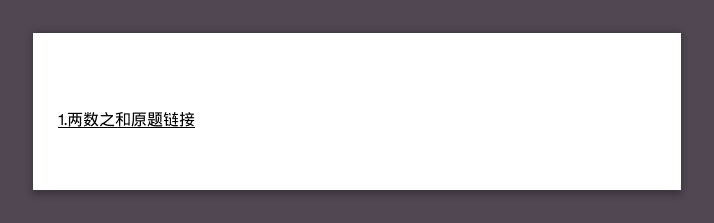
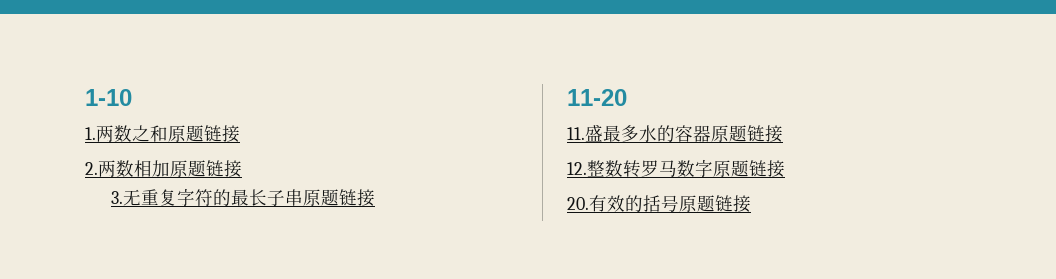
(58, 119) none -> [85,89,132,106] 1-10 //
(195, 119) none -> [85,160,242,178] [111,188,376,207] [567,89,627,106] [567,125,783,143] [567,159,785,178] [567,195,751,213] // 2.两数相加原题链接 // 3.无重复字符的最长子串原题链接 // 11-20 // 11.盛最多水的容器原题链接 // 12.整数转罗马数字原题链接 // 20.有效的括号原题链接

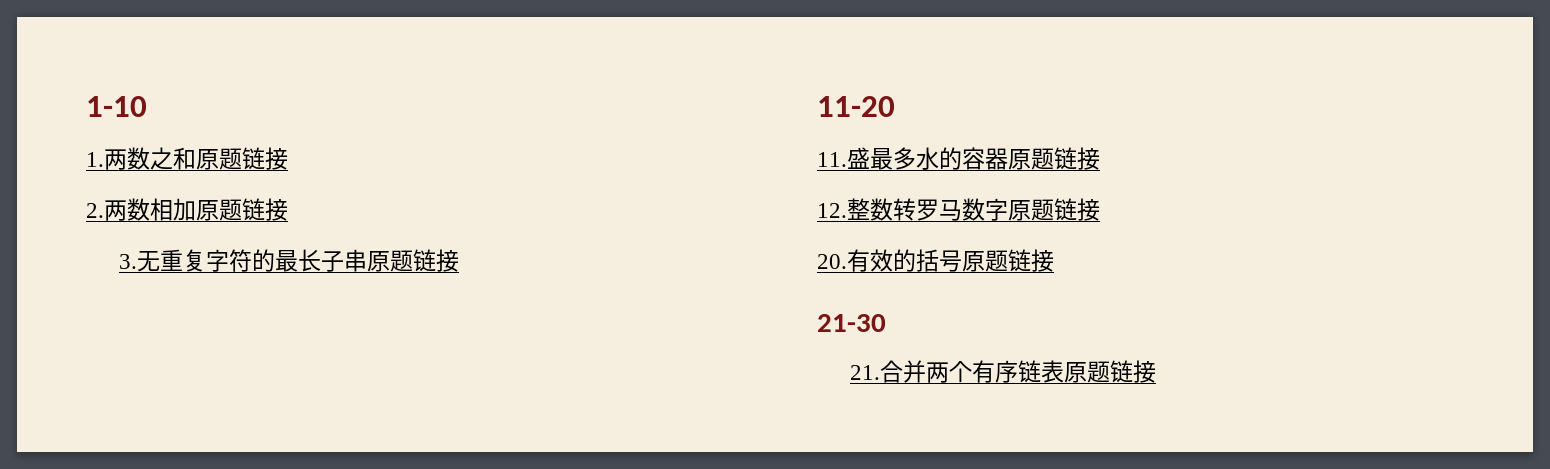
(751, 204) none -> [817,314,886,332] [849,360,1156,383] // 21-30 // 21.合并两个有序链表原题链接

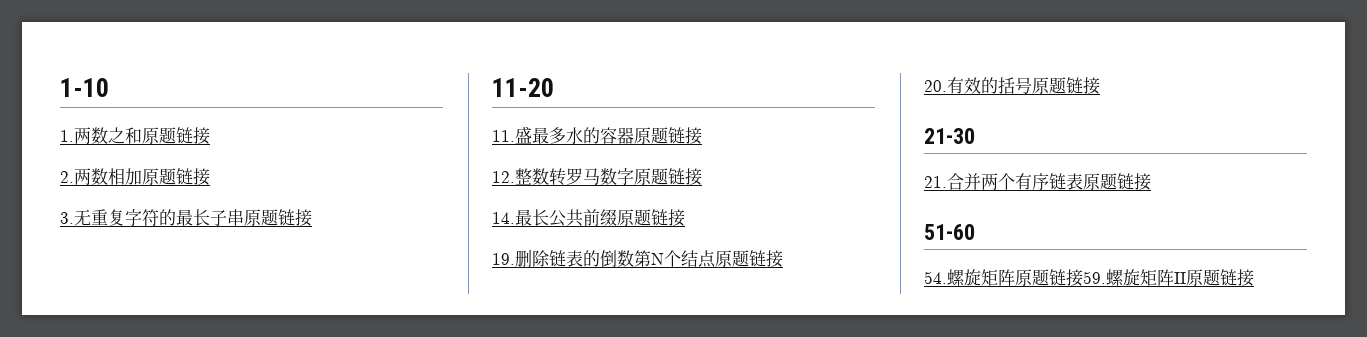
(1100, 209) none -> [492,209,685,227] [492,249,783,268] // 14.最长公共前缀原题链接 // 19.删除链表的倒数第N个结点原题链接
(1156, 371) none -> [924,224,975,240] [924,269,1254,287] // 51-60 // 54.螺旋矩阵原题链接59.螺旋矩阵II原题链接

